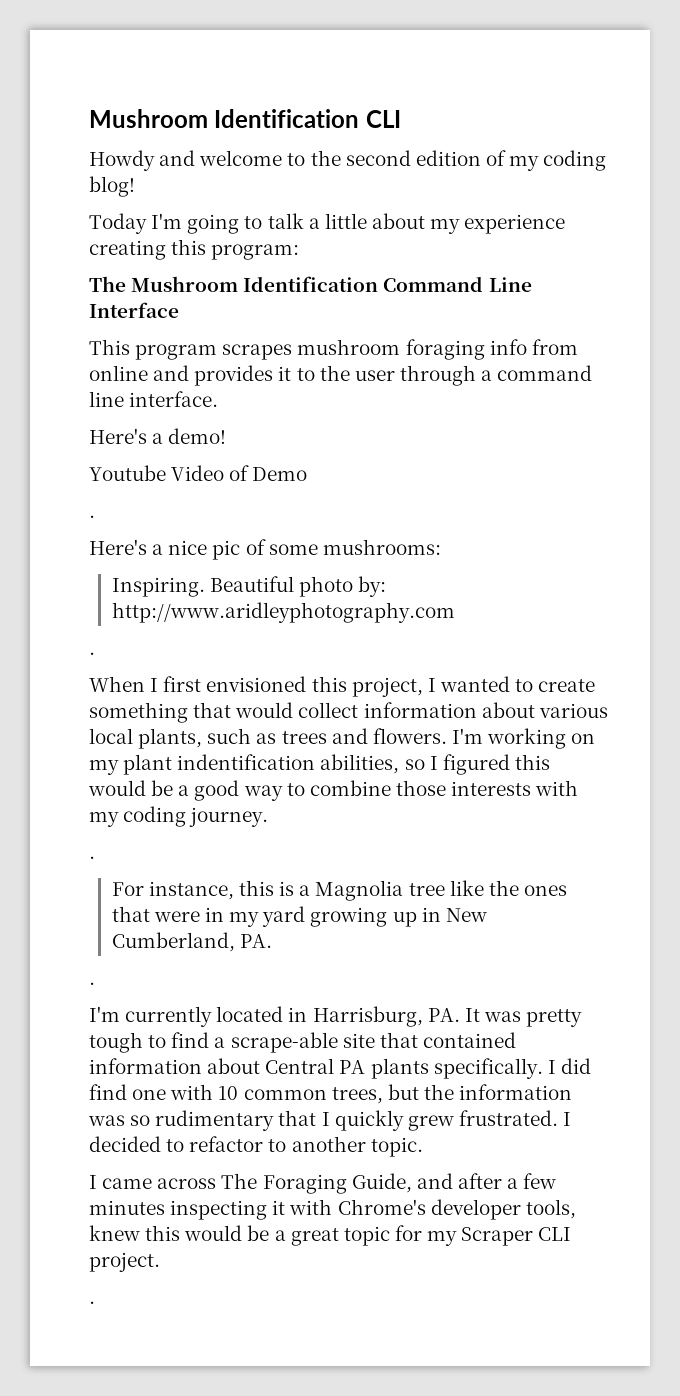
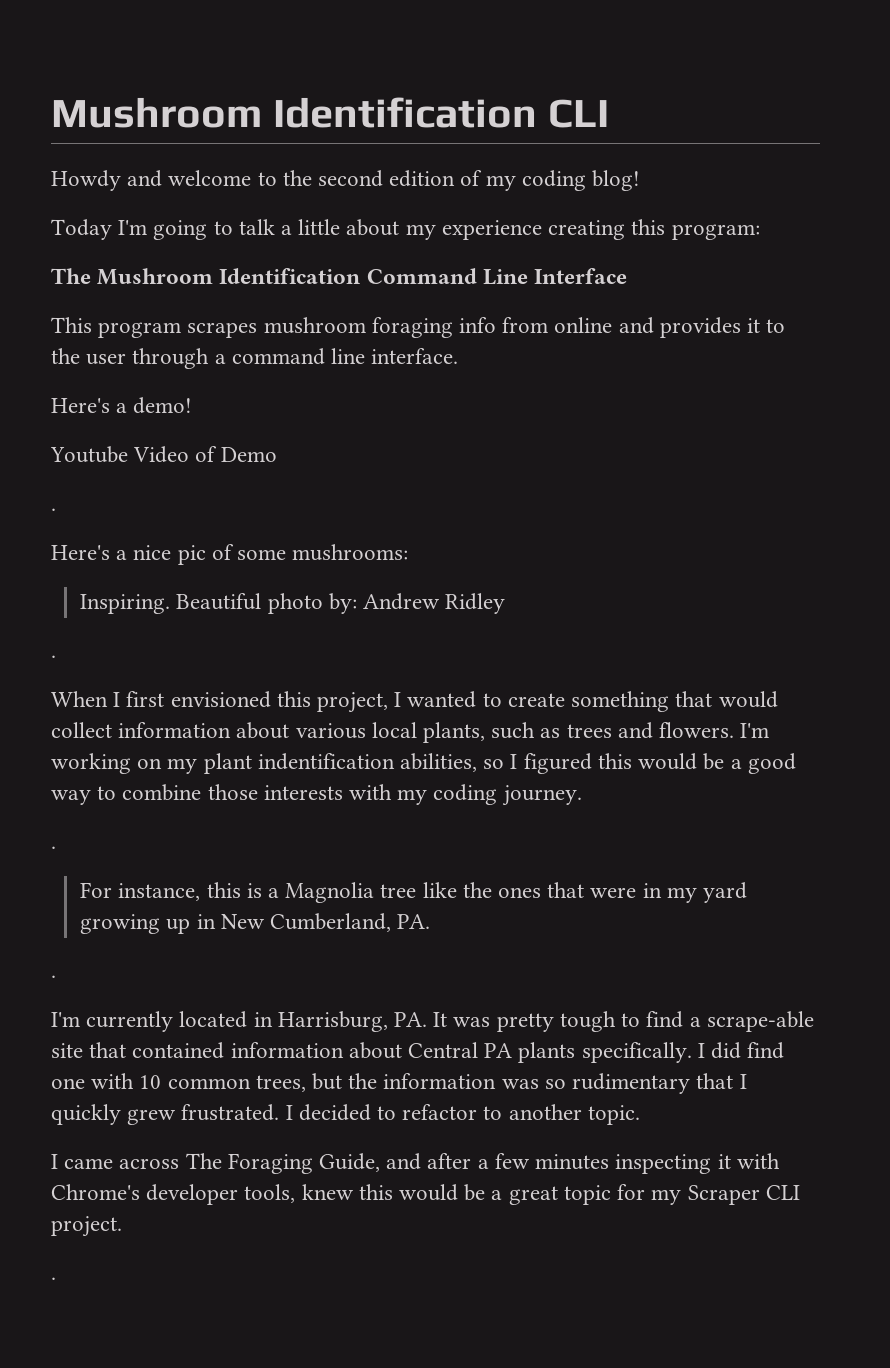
[111,602,455,623] http://www.aridleyphotography.com -> [362,593,506,614] Andrew Ridley

